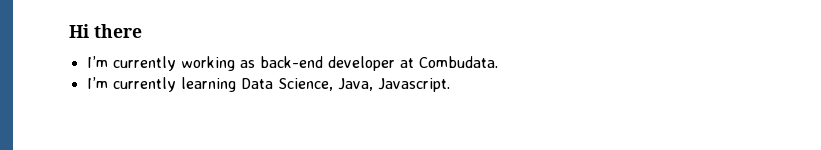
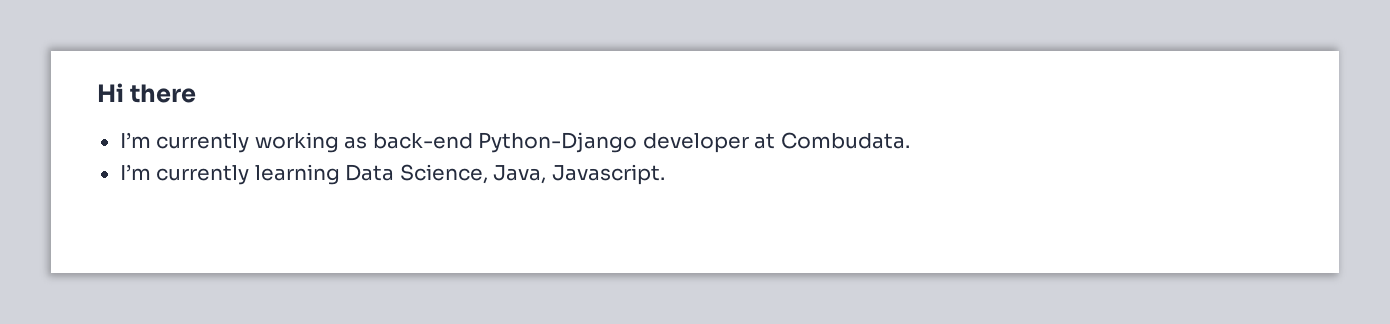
(323, 62) none -> [478,132,638,153] Python-Django

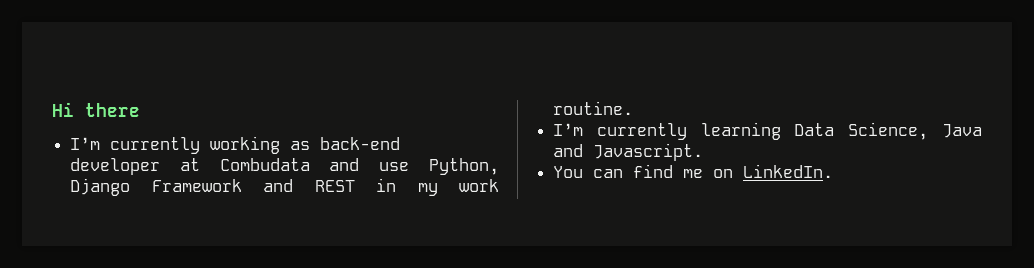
[478,132,638,153] Python-Django -> (401, 143) none
[780,132,910,149] Combudata. -> [219,158,499,175] [70,178,500,196] [553,101,634,115] Combudata and use Python, Django Framework and REST in my work routine.
[493,165,547,184] Java, -> [942,124,982,138] [553,144,584,157] Java and
(665, 174) none -> [553,164,834,178] // You can find me on LinkedIn.

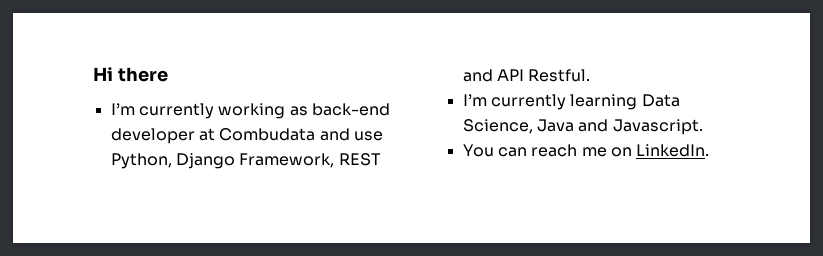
[151,178,500,196] [553,101,634,115] Framework and REST in my work routine. -> [239,153,381,168] [462,69,591,82] Framework, REST and API Restful.
[633,164,674,178] find -> [531,144,578,157] reach

